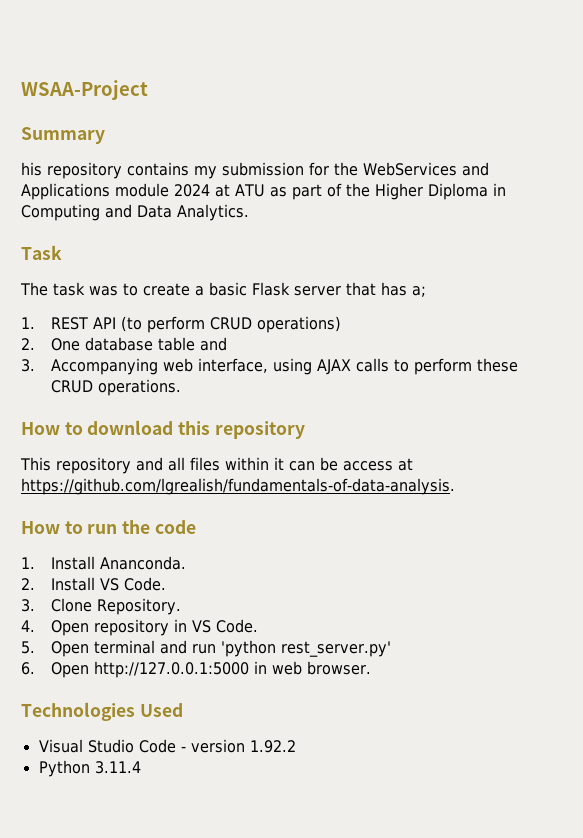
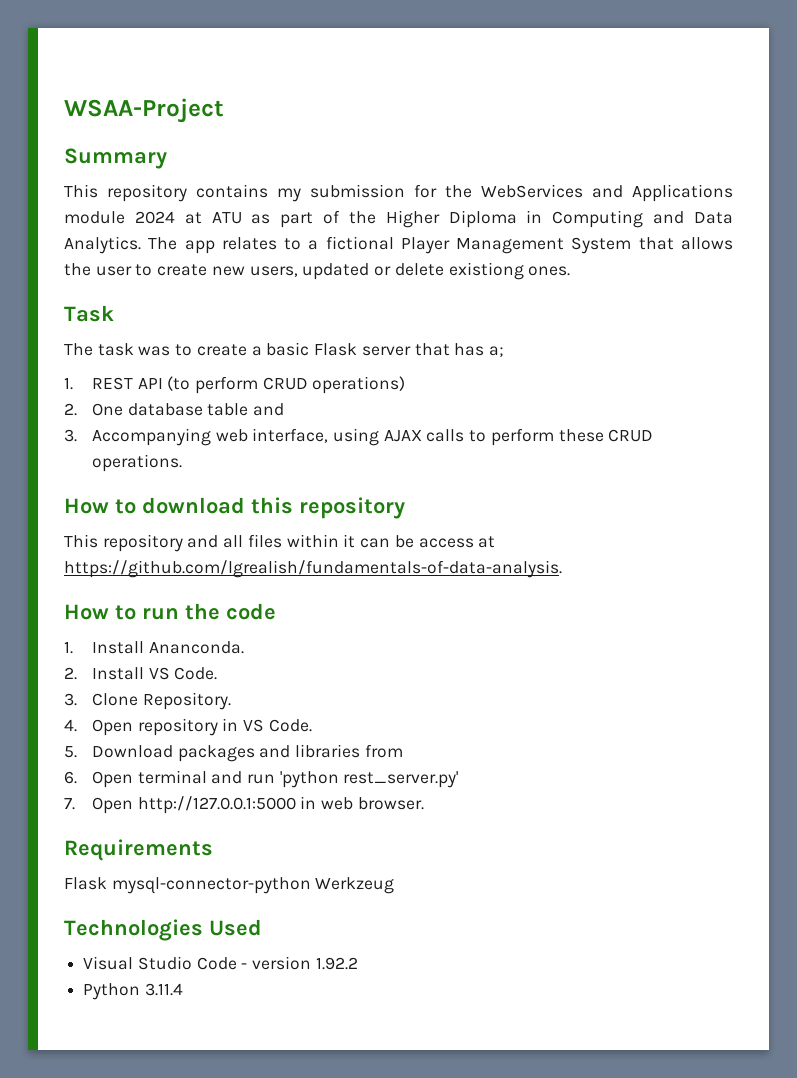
[21,162,42,176] his -> [64,184,98,198] This
(249, 212) none -> [148,236,733,254] [64,262,571,280] The app relates to a fictional Player Management System that allows the user to create new users, updated or delete existiong ones.
(35, 647) none -> [91,744,403,762] [64,771,77,784] Download packages and libraries from // 6.
[21,662,35,675] 6. -> [64,798,75,810] 7.
(371, 668) none -> [64,839,213,861] [64,877,395,894] // Requirements // Flask mysql-connector-python Werkzeug

